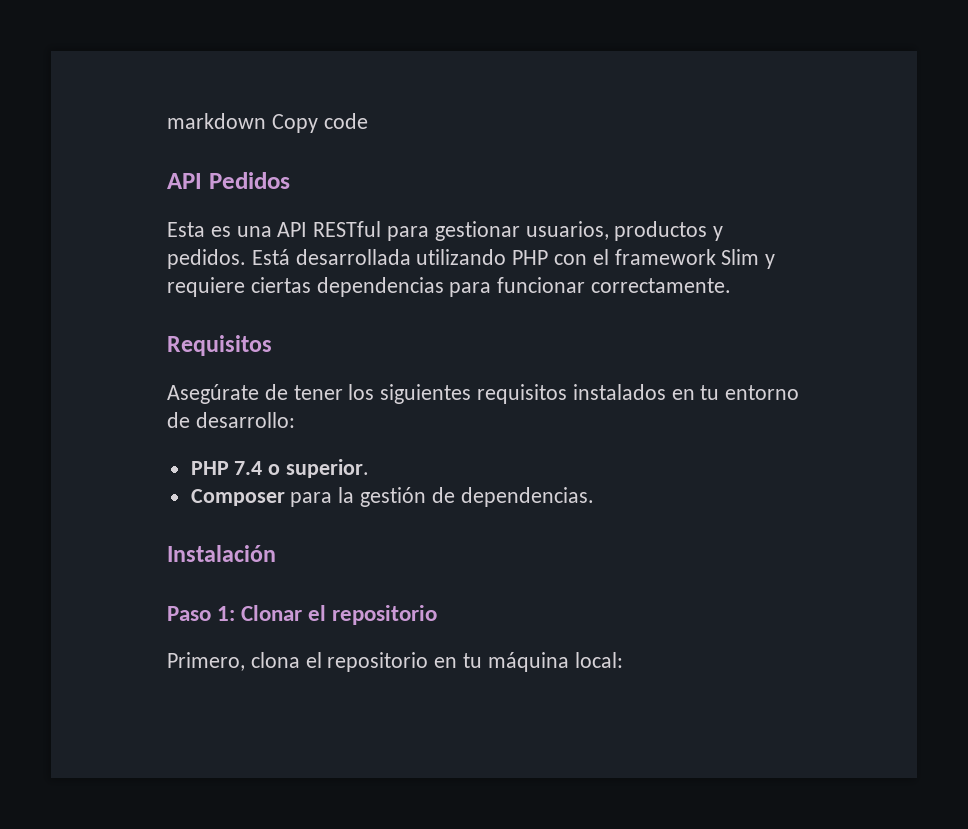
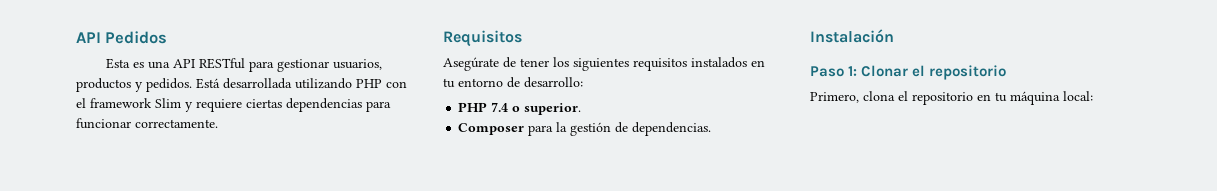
[167,113,368,133] markdown Copy code // -> (76, 37) none

